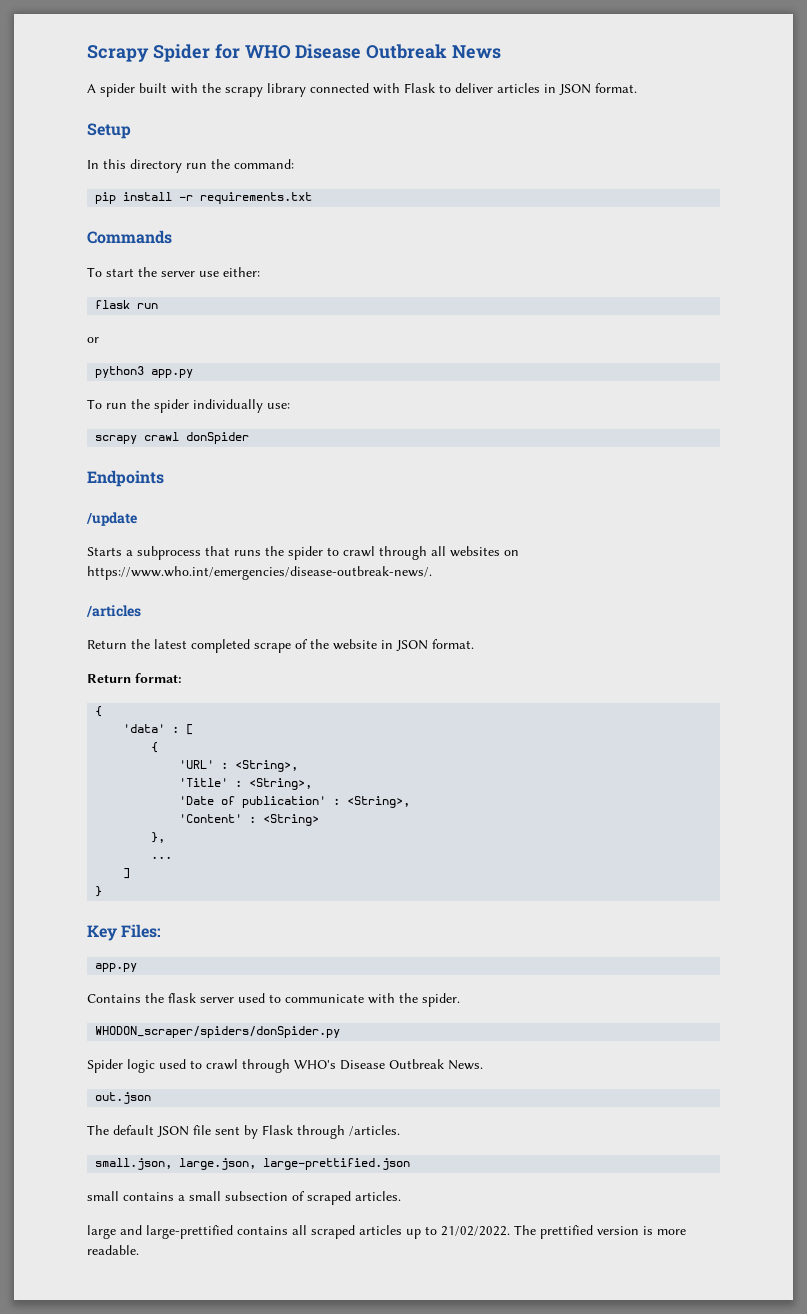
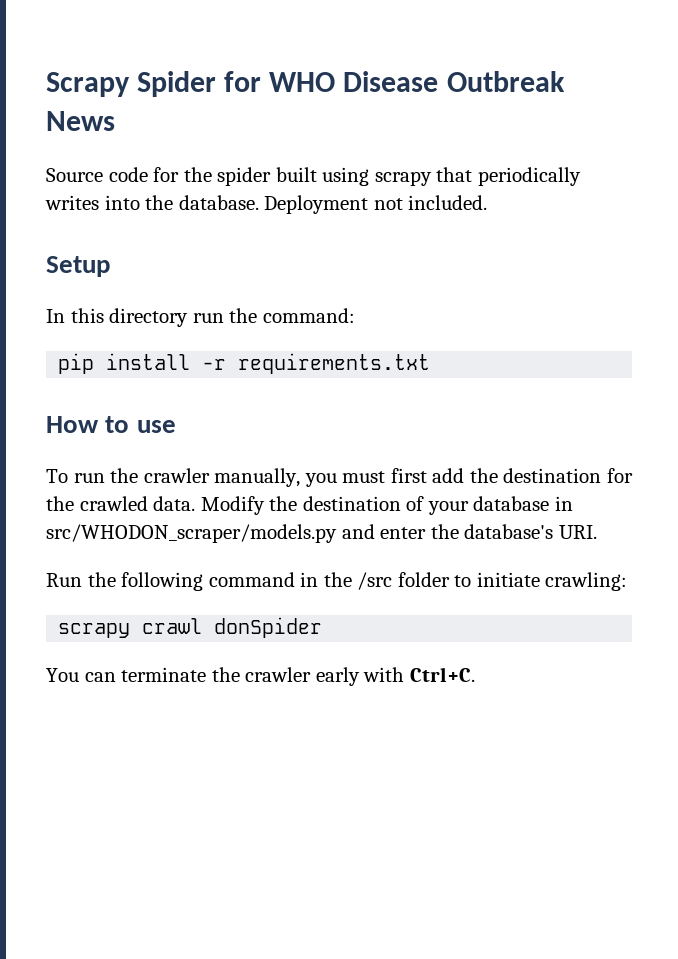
[87,83,637,97] A spider built with the scrapy library connected with Flask to deliver articles in JSON format. -> [46,167,581,186] [45,195,488,214] Source code for the spider built using scrapy that periodically writes into the database. Deployment not included.
[87,230,172,244] [87,267,260,277] [95,300,159,309] [87,337,99,343] [95,366,194,378] [87,399,290,413] [95,432,250,444] [87,470,164,487] [86,512,137,526] [87,546,519,560] [87,566,432,580] [86,605,141,617] [87,639,474,653] [87,673,182,683] [95,706,103,717] [123,724,194,735] [151,742,159,753] [179,760,299,772] [179,778,313,790] [179,796,411,808] [179,814,320,826] [151,832,166,843] [151,856,173,859] [123,868,131,879] [95,886,103,897] [87,924,162,941] [95,963,138,972] [87,993,460,1007] [95,1026,341,1038] [87,1059,483,1073] [95,1092,152,1104] [87,1125,400,1139] [95,1158,411,1170] [87,1191,401,1205] [87,1225,686,1239] [87,1245,139,1255] Commands // To start the server use either: // flask run // or // python3 app.py // To run the spider individually use: // scrapy crawl donSpider // Endpoints // /update // Starts a subprocess that runs the spider to crawl through all websites on https://www.who.int/emergencies/disease-outbreak-news/. // /articles // Return the latest completed scrape of the website in JSON format. // Return format: // { // 'data' : [ // { // 'URL' : <String>, // 'Title' : <String>, // 'Date of publication' : <String>, // 'Content' : <String> // }, // ... // ] // } // Key Files: // app.py // Contains the flask server used to communicate with the spider. // WHODON_scraper/spiders/donSpider.py // Spider logic used to crawl through WHO's Disease Outbreak News. // out.json // The default JSON file sent by Flask through /articles. // small.json, large.json, large-prettified.json // small contains a small subsection of scraped articles. // large and large-prettified contains all scraped articles up to 21/02/2022. The prettified version is more readable. -> [46,416,176,433] [46,468,633,487] [46,496,573,515] [46,524,597,543] [46,572,628,591] [58,617,323,638] [46,667,475,686] How to use // To run the crawler manually, you must first add the destination for the crawled data. Modify the destination of your database in src/WHODON_scraper/models.py and enter the database's URI. // Run the following command in the /src folder to initiate crawling: // scrapy crawl donSpider // You can terminate the crawler early with Ctrl+C.

